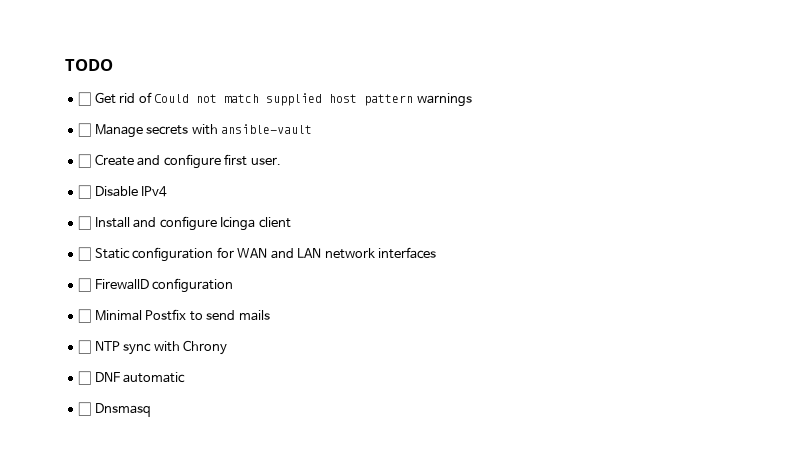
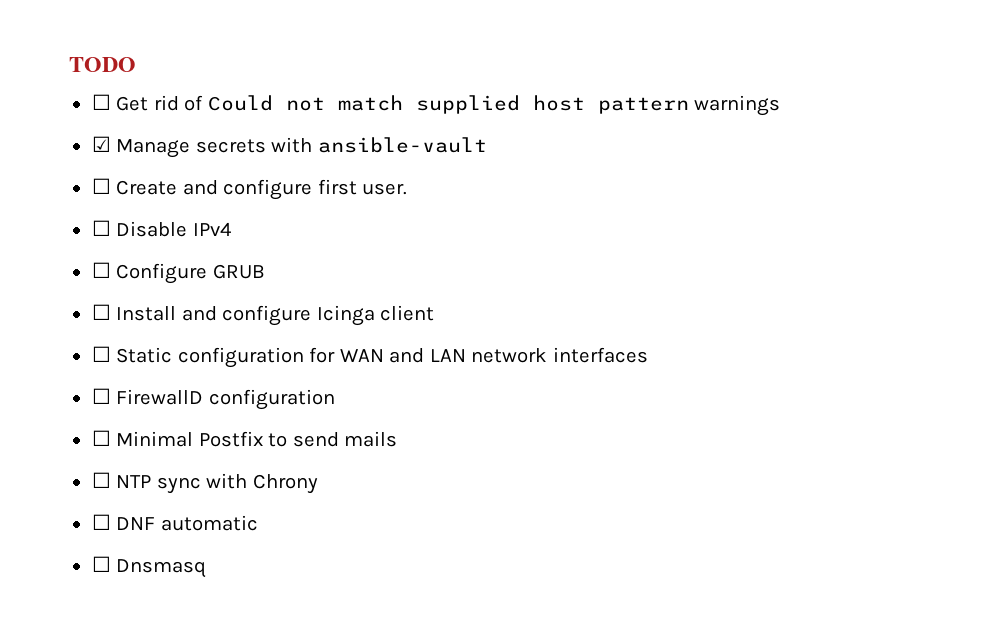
[78,123,92,137] ☐ -> [91,136,111,152] ☑
(168, 191) none -> [91,262,265,284] // ☐ Configure GRUB

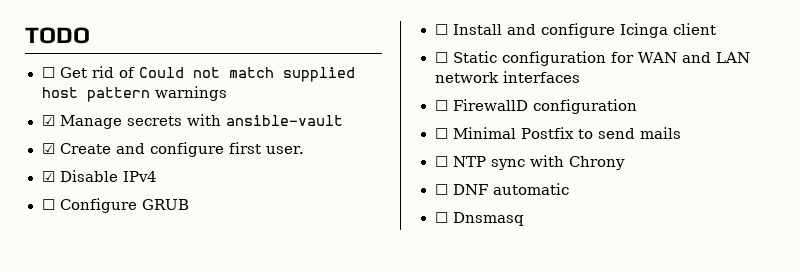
[91,178,111,194] ☐ -> [41,143,55,154] ☑
[91,220,111,236] ☐ -> [41,171,55,182] ☑

